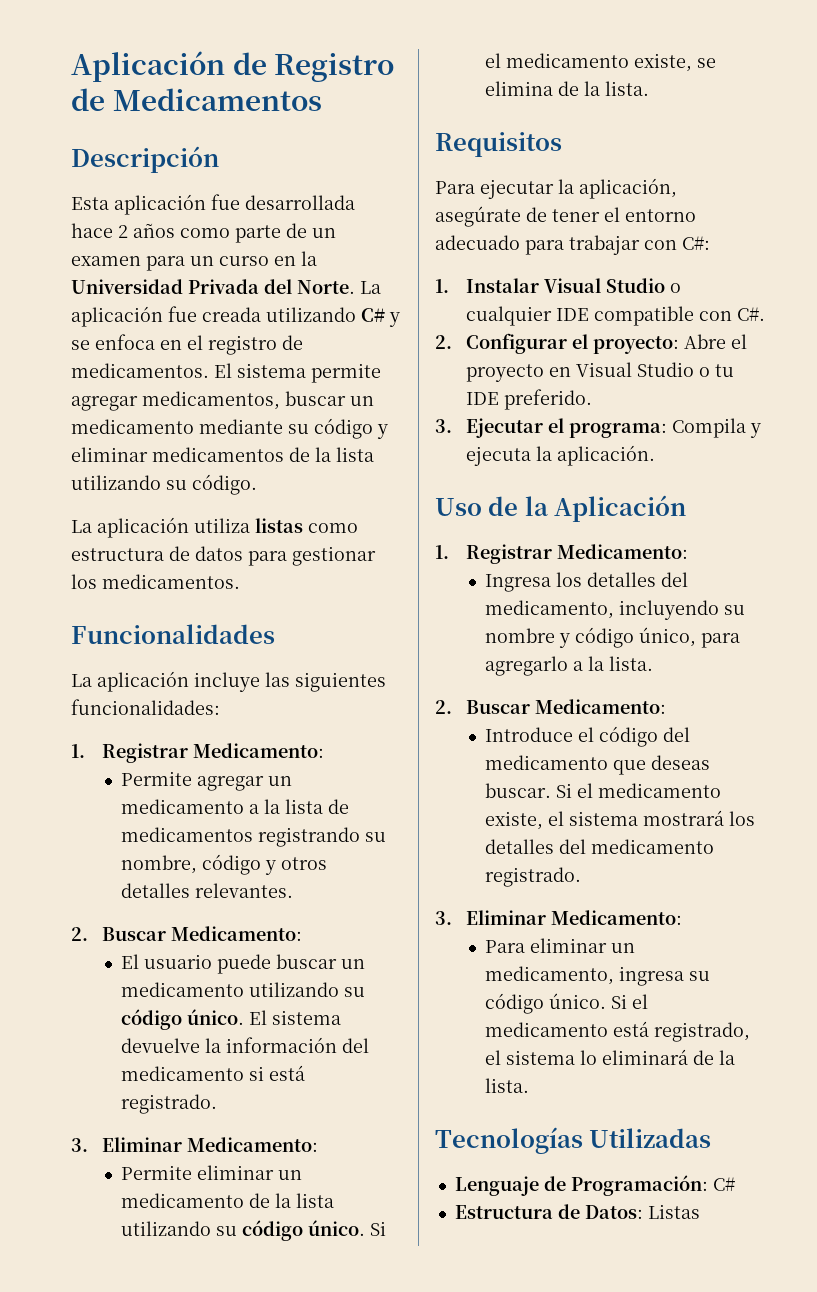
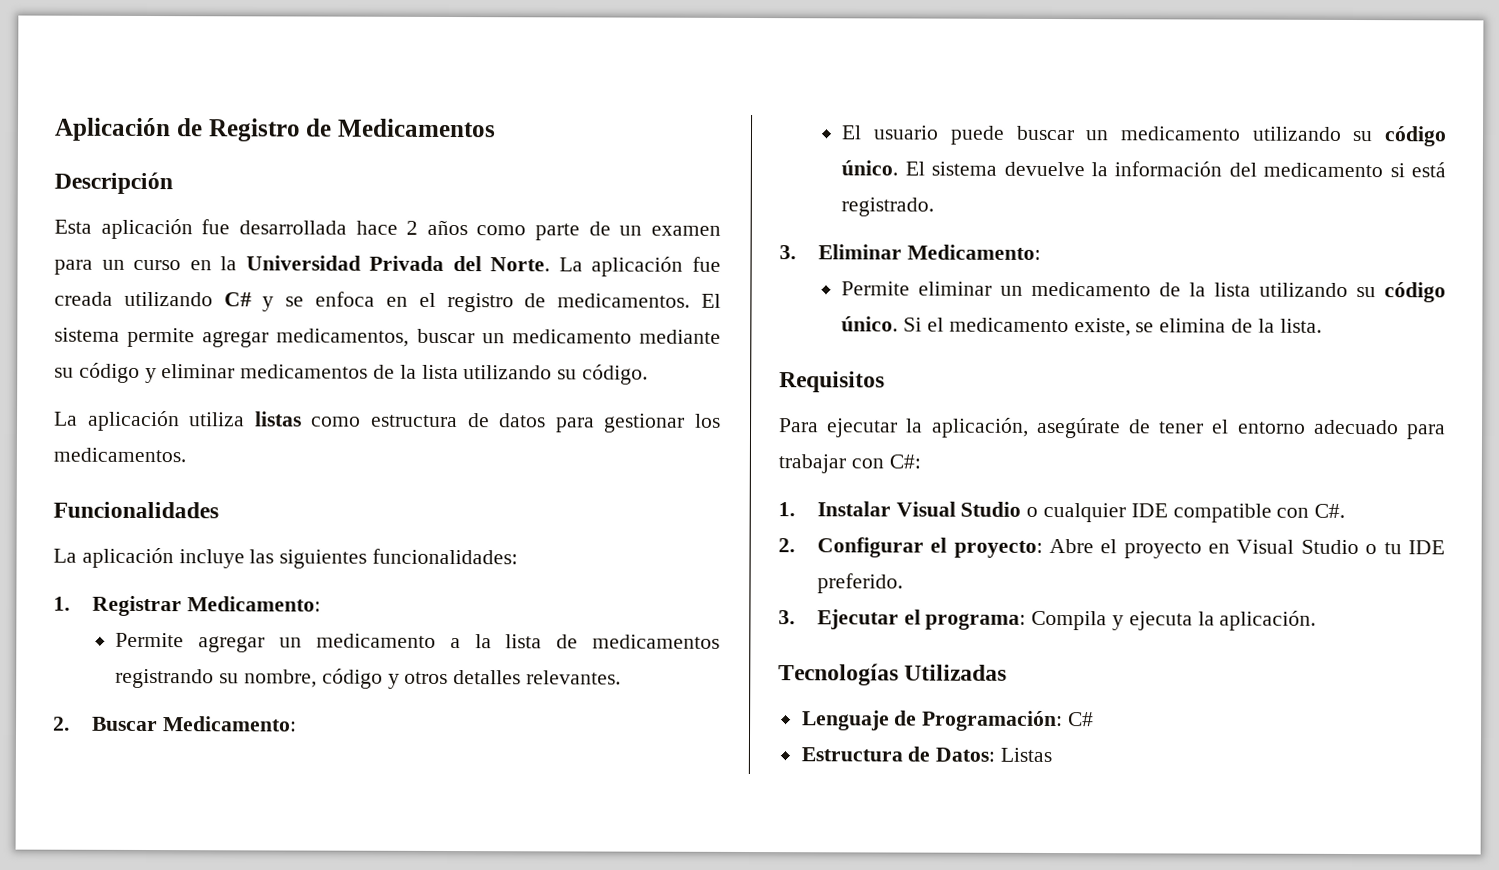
[435,495,687,522] [435,544,688,564] [485,572,689,592] [485,600,746,620] [485,627,741,648] [485,656,654,676] [435,699,666,714] [485,726,691,747] [485,755,711,775] [485,783,722,798] [485,810,756,830] [485,839,715,854] [485,867,582,887] [435,910,682,925] [485,938,636,953] [485,966,711,986] [485,993,649,1014] [485,1021,751,1042] [485,1049,736,1065] [485,1078,530,1093] // Uso de la Aplicación // 1. Registrar Medicamento: // Ingresa los detalles del medicamento, incluyendo su nombre y código único, para agregarlo a la lista. // 2. Buscar Medicamento: // Introduce el código del medicamento que deseas buscar. Si el medicamento existe, el sistema mostrará los detalles del medicamento registrado. // 3. Eliminar Medicamento: // Para eliminar un medicamento, ingresa su código único. Si el medicamento está registrado, el sistema lo eliminará de la lista. -> (1317, 620) none

